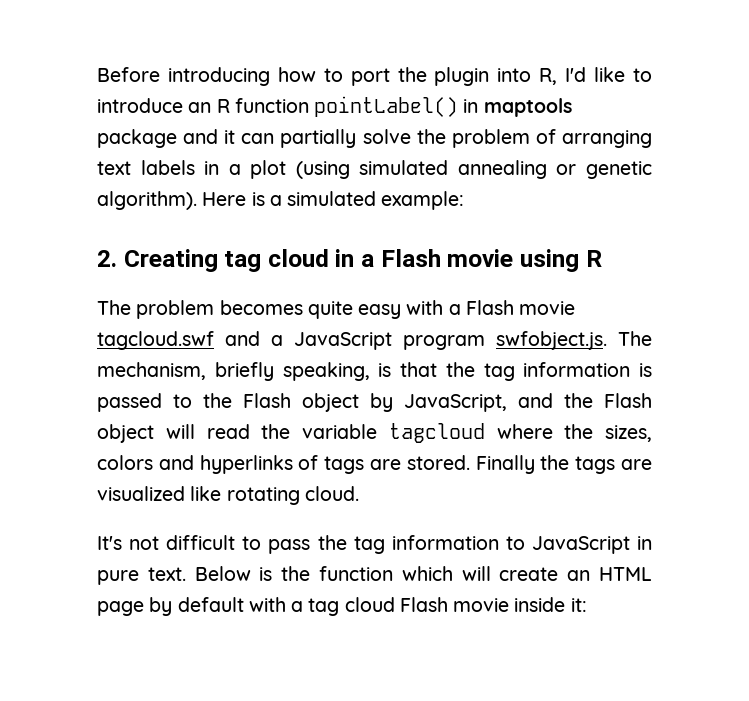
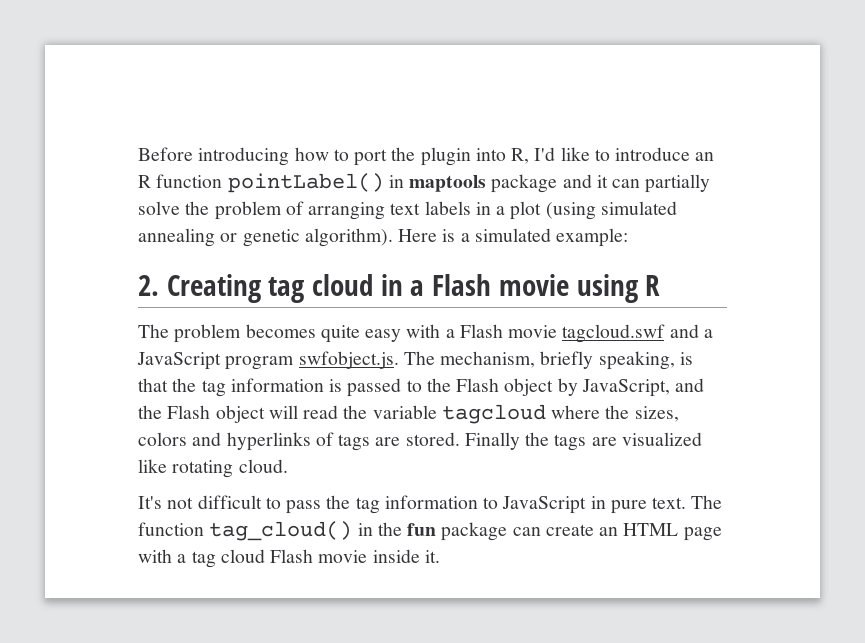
[194,566,491,581] Below is the function which will -> [691,495,723,509] [138,521,541,541] The function tag_cloud() in the fun package can
[149,597,244,616] by default -> (722, 534) none
[570,598,587,612] it: -> [424,550,440,563] it.

